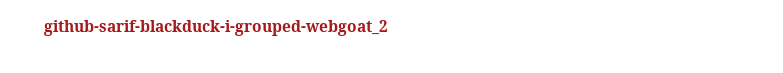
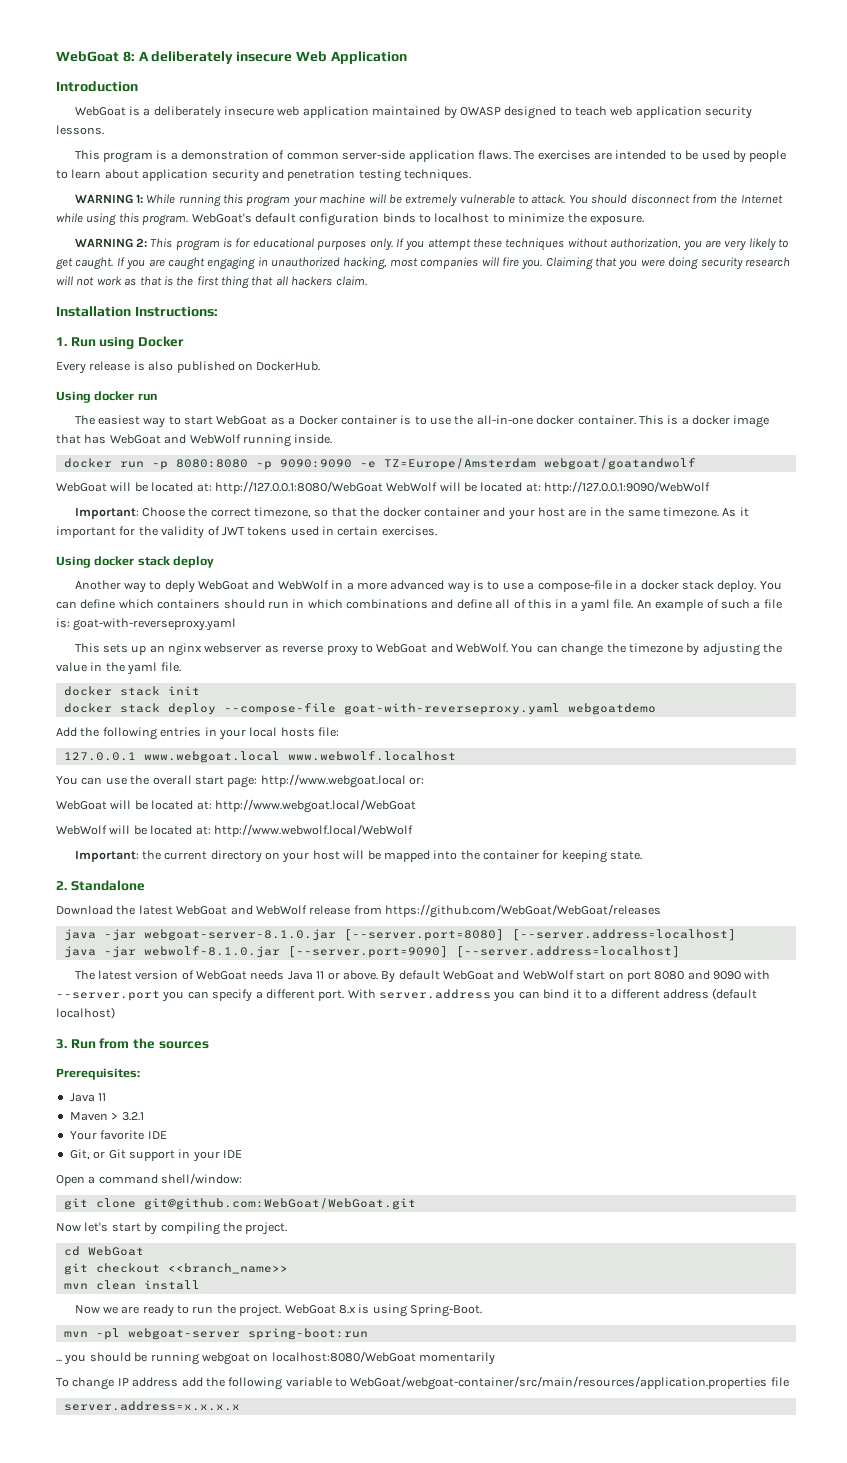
[44,20,388,36] github-sarif-blackduck-i-grouped-webgoat_2 -> [56,51,407,64] [56,81,138,92] [74,106,753,119] [56,125,104,135] [74,150,787,163] [56,169,471,182] [74,194,783,207] [56,213,644,226] [74,238,790,251] [56,257,790,270] [56,276,367,289] [56,306,218,317] [56,336,184,349] [56,361,321,374] [56,391,157,403] [74,415,770,428] [56,434,333,447] [63,458,696,470] [56,481,711,494] [74,507,749,520] [56,526,437,539] [56,556,215,568] [74,580,782,593] [56,599,782,612] [56,618,237,631] [74,643,783,656] [56,662,181,675] [63,686,200,696] [63,703,656,715] [56,727,339,740] [63,751,456,763] [56,774,424,788] [56,799,416,813] [56,824,413,837] [74,850,643,863] [56,880,145,891] [56,904,661,918] [63,929,736,941] [63,946,680,958] [74,970,771,983] [56,988,758,1002] [56,1007,115,1019] [56,1038,209,1049] [56,1068,140,1080] [69,1093,107,1102] [69,1112,144,1121] [69,1130,167,1140] [69,1149,242,1162] [56,1173,243,1186] [63,1198,416,1210] [56,1222,288,1235] [63,1246,144,1256] [63,1263,288,1275] [63,1280,200,1290] [74,1304,483,1317] [63,1328,368,1340] [56,1351,495,1365] [56,1376,789,1390] [63,1401,240,1411] WebGoat 8: A deliberately insecure Web Application // Introduction // WebGoat is a deliberately insecure web application maintained by OWASP designed to teach web application security lessons. // This program is a demonstration of common server-side application flaws. The exercises are intended to be used by people to learn about application security and penetration testing techniques. // WARNING 1: While running this program your machine will be extremely vulnerable to attack. You should disconnect from the Internet while using this program. WebGoat's default configuration binds to localhost to minimize the exposure. // WARNING 2: This program is for educational purposes only. If you attempt these techniques without authorization, you are very likely to get caught. If you are caught engaging in unauthorized hacking, most companies will fire you. Claiming that you were doing security research will not work as that is the first thing that all hackers claim. // Installation Instructions: // 1. Run using Docker // Every release is also published on DockerHub. // Using docker run // The easiest way to start WebGoat as a Docker container is to use the all-in-one docker container. This is a docker image that has WebGoat and WebWolf running inside. // docker run -p 8080:8080 -p 9090:9090 -e TZ=Europe/Amsterdam webgoat/goatandwolf // WebGoat will be located at: http://127.0.0.1:8080/WebGoat WebWolf will be located at: http://127.0.0.1:9090/WebWolf // Important: Choose the correct timezone, so that the docker container and your host are in the same timezone. As it important for the validity of JWT tokens used in certain exercises. // Using docker stack deploy // Another way to deply WebGoat and WebWolf in a more advanced way is to use a compose-file in a docker stack deploy. You can define which containers should run in which combinations and define all of this in a yaml file. An example of such a file is: goat-with-reverseproxy.yaml // This sets up an nginx webserver as reverse proxy to WebGoat and WebWolf. You can change the timezone by adjusting the value in the yaml file. // docker stack init // docker stack deploy --compose-file goat-with-reverseproxy.yaml webgoatdemo // Add the following entries in your local hosts file: // 127.0.0.1 www.webgoat.local www.webwolf.localhost // You can use the overall start page: http://www.webgoat.local or: // WebGoat will be located at: http://www.webgoat.local/WebGoat // WebWolf will be located at: http://www.webwolf.local/WebWolf // Important: the current directory on your host will be mapped into the container for keeping state. // 2. Standalone // Download the latest WebGoat and WebWolf release from https://github.com/WebGoat/WebGoat/releases // java -jar webgoat-server-8.1.0.jar [--server.port=8080] [--server.address=localhost] // java -jar webwolf-8.1.0.jar [--server.port=9090] [--server.address=localhost] // The latest version of WebGoat needs Java 11 or above. By default WebGoat and WebWolf start on port 8080 and 9090 with --server.port you can specify a different port. With server.address you can bind it to a different address (default localhost) // 3. Run from the sources // Prerequisites: // Java 11 // Maven > 3.2.1 // Your favorite IDE // Git, or Git support in your IDE // Open a command shell/window: // git clone git@github.com:WebGoat/WebGoat.git // Now let's start by compiling the project. // cd WebGoat // git checkout <<branch_name>> // mvn clean install // Now we are ready to run the project. WebGoat 8.x is using Spring-Boot. // mvn -pl webgoat-server spring-boot:run // ... you should be running webgoat on localhost:8080/WebGoat momentarily // To change IP address add the following variable to WebGoat/webgoat-container/src/main/resources/application.properties file // server.address=x.x.x.x

